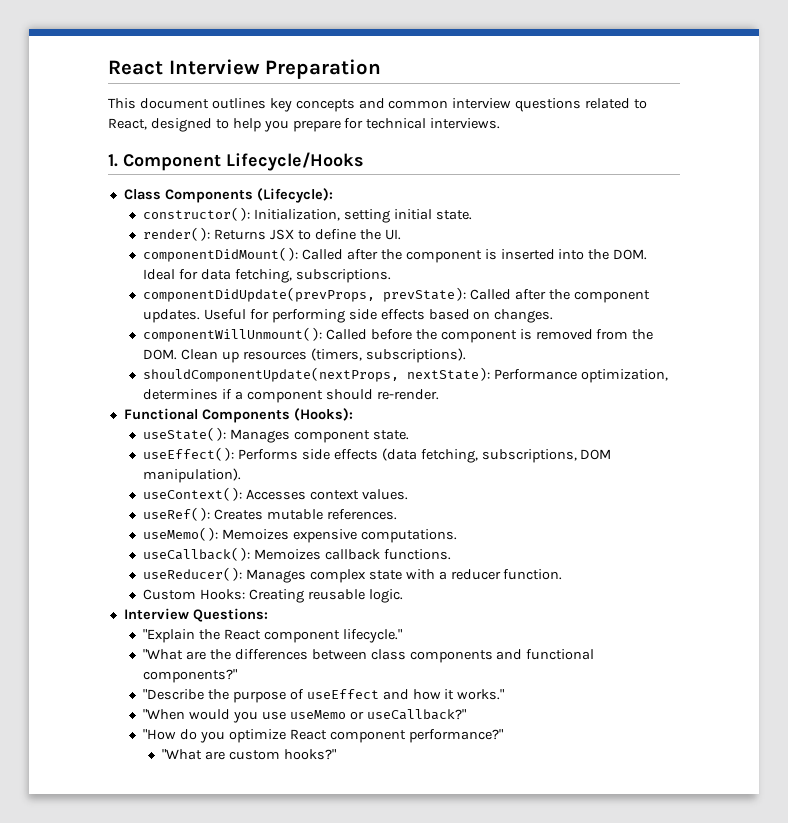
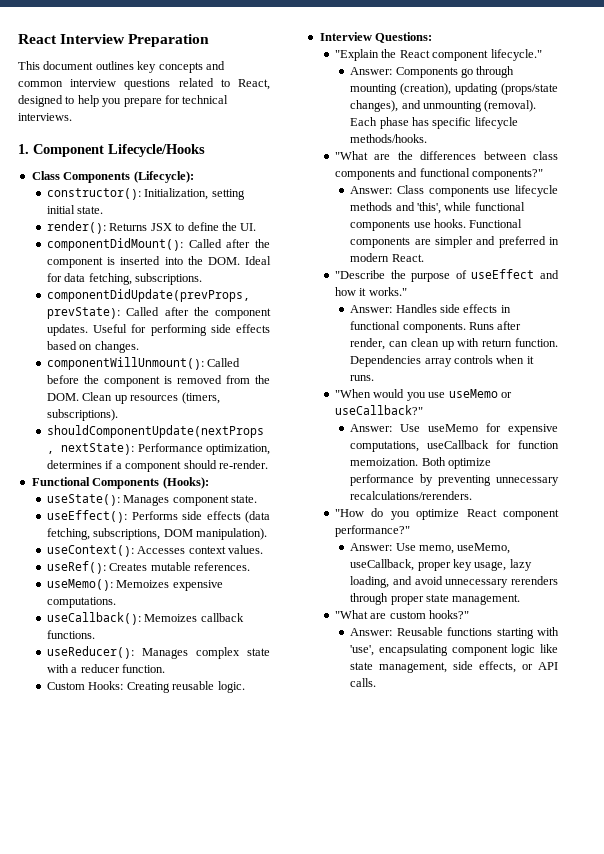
(402, 636) none -> [350,66,515,78] [350,83,558,95] [350,100,537,112] [350,117,518,129] [350,134,428,143] // Answer: Components go through mounting (creation), updating (props/state changes), and unmounting (removal). Each phase has specific lifecycle methods/hooks.
(238, 676) none -> [350,185,558,197] [350,202,525,214] [350,219,523,231] [350,236,559,248] [350,253,424,262] // Answer: Class components use lifecycle methods and 'this', while functional components use hooks. Functional components are simpler and preferred in modern React.
(505, 694) none -> [350,304,511,313] [350,321,522,333] [350,338,558,350] [350,355,534,367] [350,375,375,381] // Answer: Handles side effects in functional components. Runs after render, can clean up with return function. Dependencies array controls when it runs.
(466, 714) none -> [350,423,558,435] [350,440,559,452] [350,457,491,469] [350,474,559,486] [350,491,473,500] // Answer: Use useMemo for expensive computations, useCallback for function memoization. Both optimize performance by preventing unnecessary recalculations/rerenders.
[162,749,336,760] "What are custom hooks?" -> [350,543,511,554] [350,559,532,571] [350,576,558,588] [350,593,521,605] [334,610,470,619] [350,627,559,639] [350,644,558,656] [350,661,558,673] [350,678,377,687] Answer: Use memo, useMemo, useCallback, proper key usage, lazy loading, and avoid unnecessary rerenders through proper state management. // "What are custom hooks?" // Answer: Reusable functions starting with 'use', encapsulating component logic like state management, side effects, or API calls.

